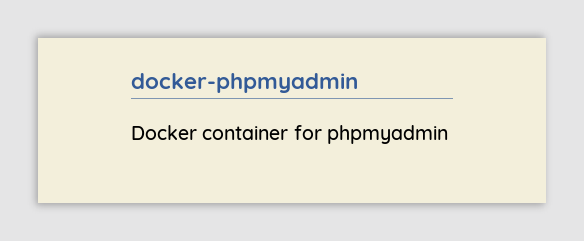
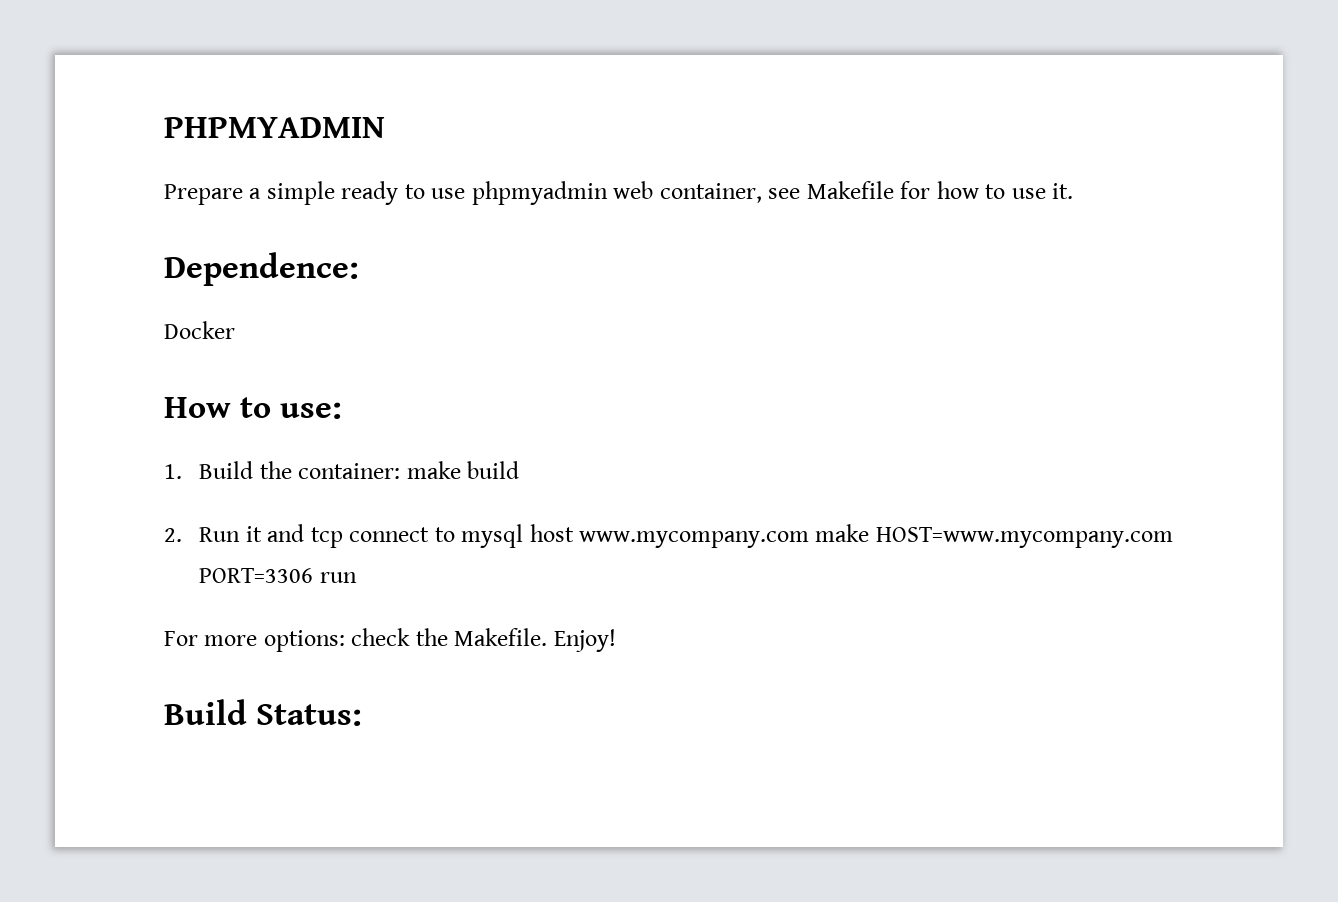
[131,73,358,93] [131,125,448,144] docker-phpmyadmin // Docker container for phpmyadmin -> [164,117,385,138] [164,181,1074,205] [164,252,359,286] [164,321,235,339] [164,397,343,419] [164,461,520,479] [164,524,1173,548] [199,568,357,583] [164,628,616,652] [164,699,363,726] PHPMYADMIN // Prepare a simple ready to use phpmyadmin web container, see Makefile for how to use it. // Dependence: // Docker // How to use: // 1. Build the container: make build // 2. Run it and tcp connect to mysql host www.mycompany.com make HOST=www.mycompany.com PORT=3306 run // For more options: check the Makefile. Enjoy! // Build Status:

